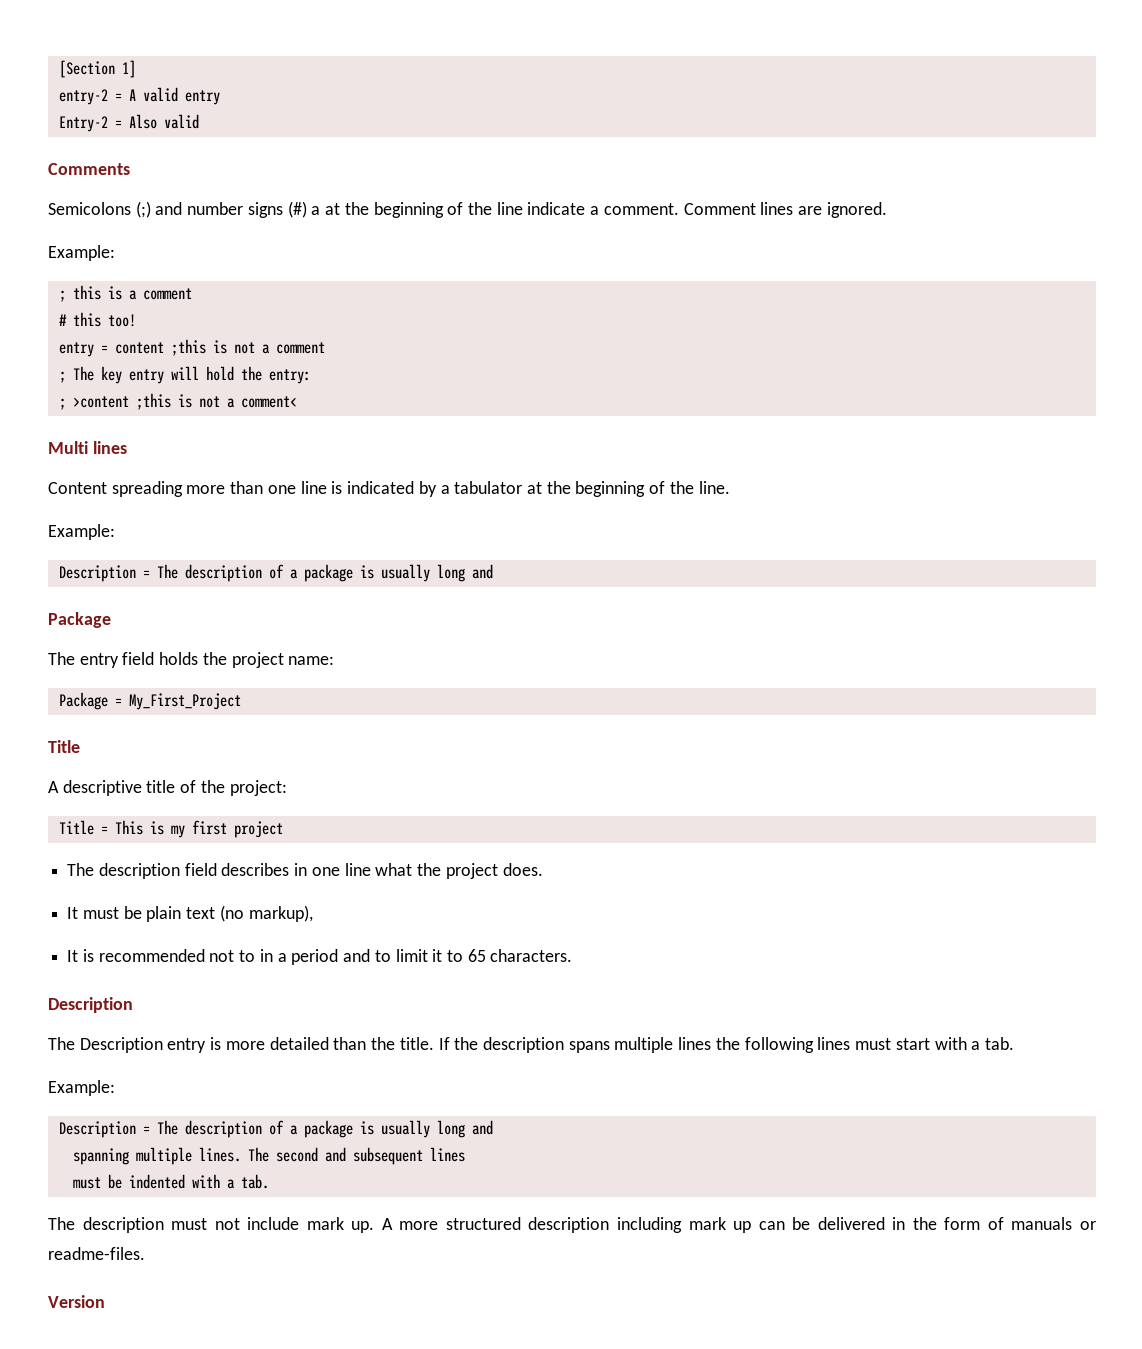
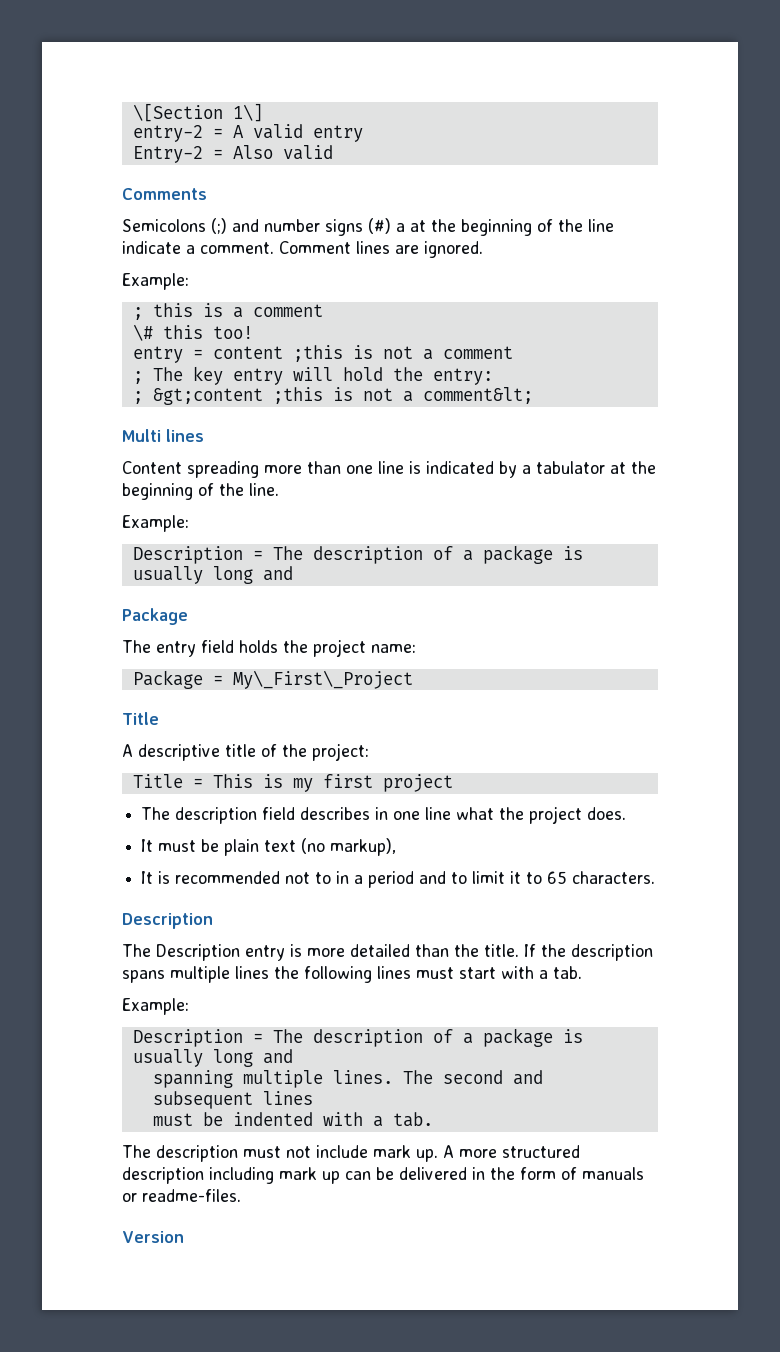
[58,60,136,78] [Section 1] -> [132,103,263,122] \[Section 1\]
[58,314,67,326] # -> [132,324,153,341] \#
[72,393,297,410] >content ;this is not a comment< -> [152,387,533,405] &gt;content ;this is not a comment&lt;
[128,693,241,710] My_First_Project -> [232,670,413,689] My\_First\_Project

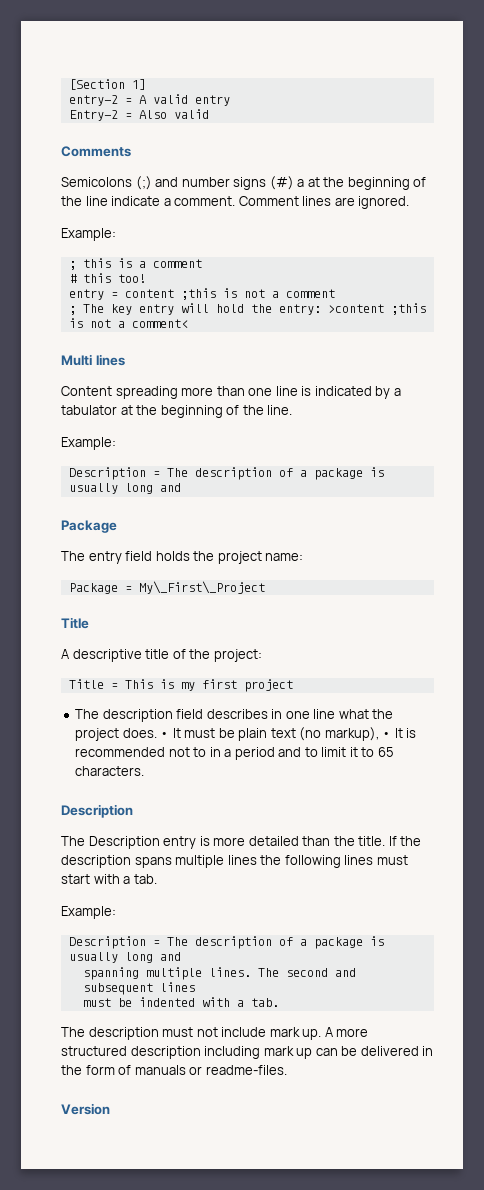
[132,103,263,122] \[Section 1\] -> [68,79,146,90] [Section 1]
[132,324,153,341] \# -> [68,274,77,283] #
[132,387,533,405] // ; &gt;content ;this is not a comment&lt; -> [327,303,426,315] [68,318,188,328] >content ;this is not a comment<
(627, 813) // -> [160,732,170,738] •
(397, 847) // -> [382,732,392,738] •

